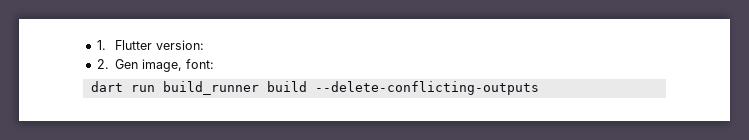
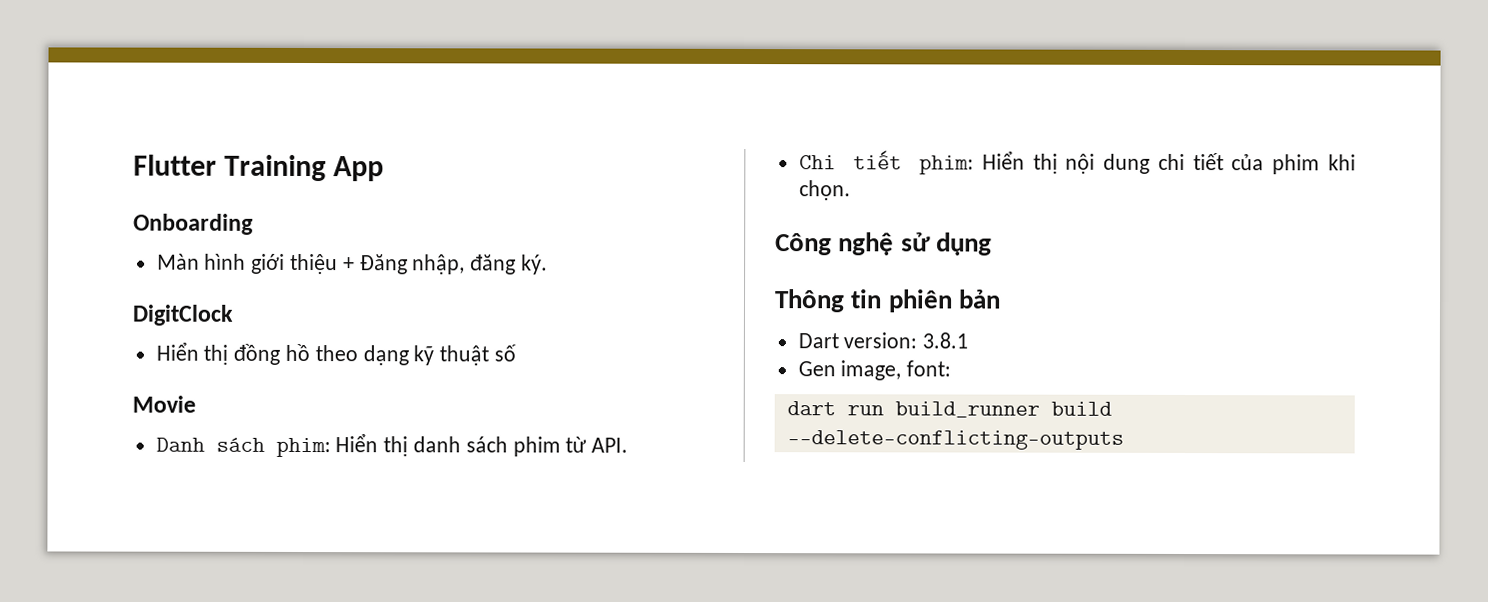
[96,40,153,50] 1. Flutter -> [133,154,385,182] [133,213,254,235] [156,253,549,275] [132,304,233,326] [155,342,518,366] [132,395,196,413] [155,434,629,458] [798,150,1357,175] [798,180,851,201] [775,232,992,256] [774,289,1001,313] [797,333,839,349] Flutter Training App // Onboarding // Màn hình giới thiệu + Đăng nhập, đăng ký. // DigitClock // Hiển thị đồng hồ theo dạng kỹ thuật số // Movie // Danh sách phim: Hiển thị danh sách phim từ API. // Chi tiết phim: Hiển thị nội dung chi tiết của phim khi chọn. // Công nghệ sử dụng // Thông tin phiên bản // Dart
[96,59,109,69] // 2. -> [922,332,969,349] 3.8.1 //

